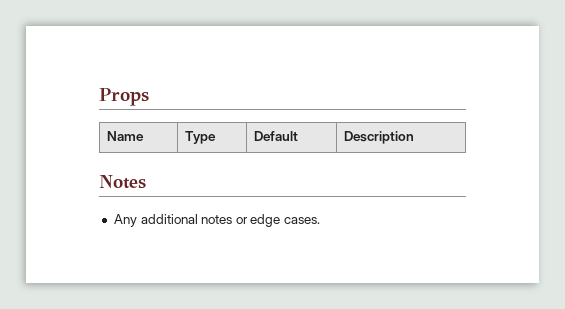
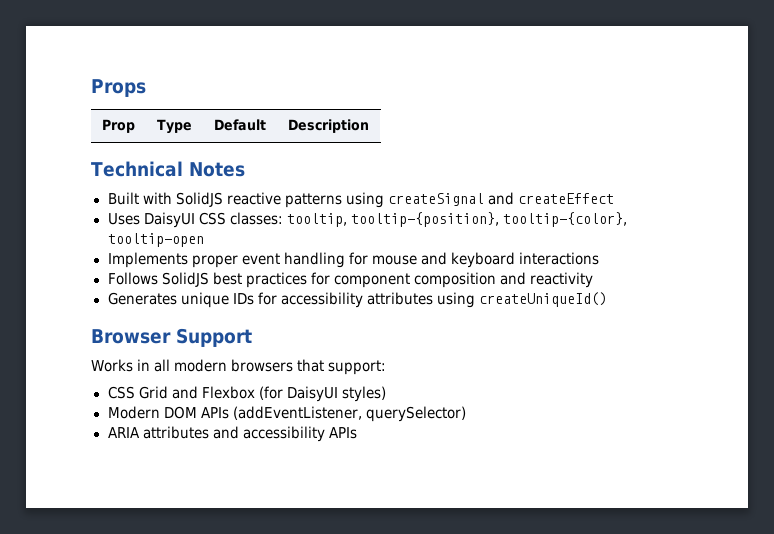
[106,131,144,141] Name -> [101,119,135,133] Prop
(414, 137) none -> [91,161,183,177] Technical
[113,214,321,227] Any additional notes or edge cases. -> [107,192,614,208] [107,212,627,228] [107,233,204,247] [107,252,599,268] [107,272,593,288] [107,292,607,308] [91,328,252,347] [91,359,387,375] [107,386,386,402] [107,406,466,422] [107,426,357,442] Built with SolidJS reactive patterns using createSignal and createEffect // Uses DaisyUI CSS classes: tooltip, tooltip-{position}, tooltip-{color}, tooltip-open // Implements proper event handling for mouse and keyboard interactions // Follows SolidJS best practices for component composition and reactivity // Generates unique IDs for accessibility attributes using createUniqueId() // Browser Support // Works in all modern browsers that support: // CSS Grid and Flexbox (for DaisyUI styles) // Modern DOM APIs (addEventListener, querySelector) // ARIA attributes and accessibility APIs

